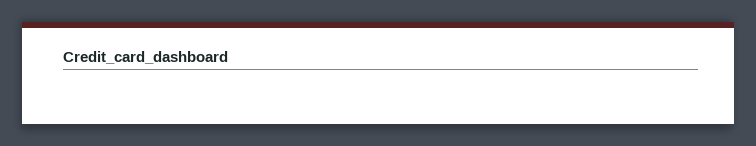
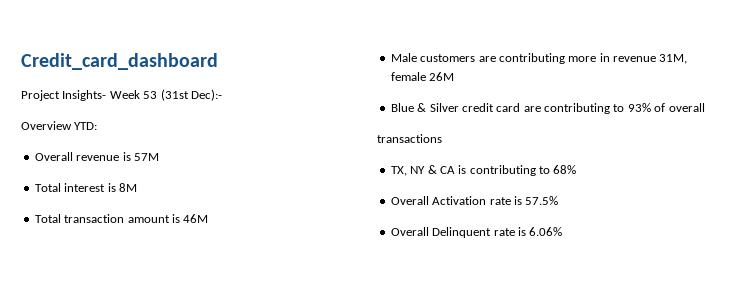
(228, 57) none -> [21,89,222,101] [21,121,98,130] [34,152,159,161] [34,183,137,192] [34,214,209,223] [390,53,688,64] [390,72,455,81] [390,103,705,114] [377,134,442,143] [390,165,577,176] [390,196,559,205] [390,227,563,238] // Project Insights- Week 53 (31st Dec):- // Overview YTD: // Overall revenue is 57M // Total interest is 8M // Total transaction amount is 46M // Male customers are contributing more in revenue 31M, female 26M // Blue & Silver credit card are contributing to 93% of overall // transactions // TX, NY & CA is contributing to 68% // Overall Activation rate is 57.5% // Overall Delinquent rate is 6.06%

